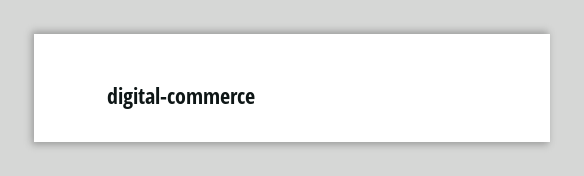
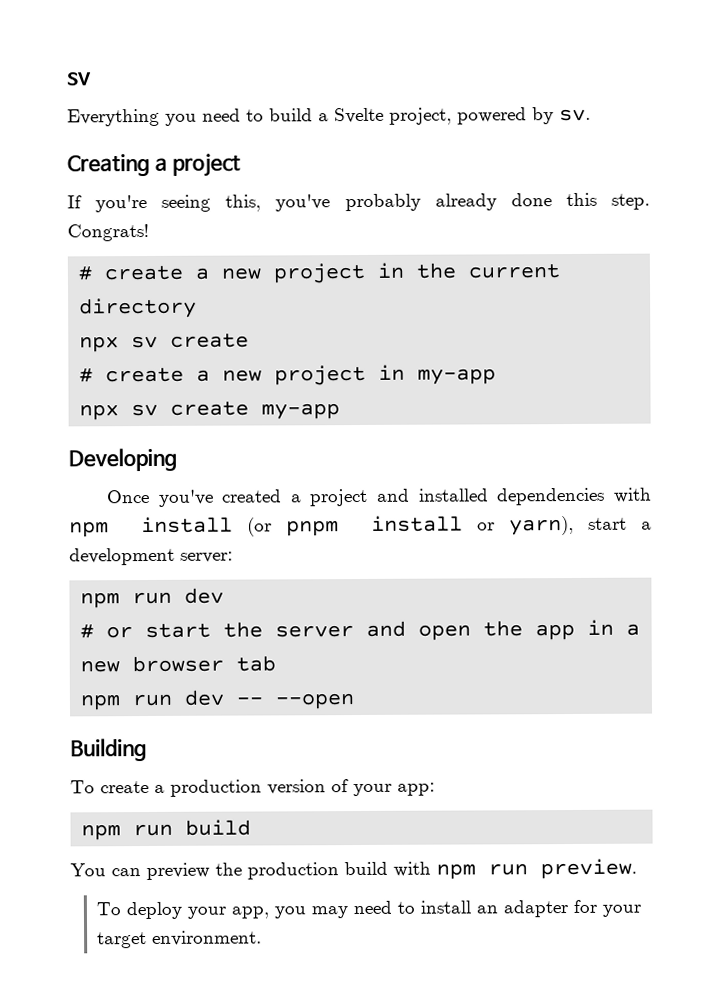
[107,87,255,109] digital-commerce -> [66,71,92,87] [67,107,591,127] [67,153,242,177] [67,192,650,213] [67,223,149,242] [78,262,561,284] [79,297,198,319] [79,333,250,353] [79,364,497,386] [79,401,341,421] [68,447,177,472] [105,487,652,507] [69,515,652,538] [69,547,233,566] [80,587,225,609] [80,619,641,641] [80,655,277,673] [80,689,356,711] [70,738,147,762] [70,779,435,797] [81,819,252,841] [70,858,637,881] [96,899,642,920] [97,930,263,949] sv // Everything you need to build a Svelte project, powered by sv. // Creating a project // If you're seeing this, you've probably already done this step. Congrats! // # create a new project in the current directory // npx sv create // # create a new project in my-app // npx sv create my-app // Developing // Once you've created a project and installed dependencies with npm install (or pnpm install or yarn), start a development server: // npm run dev // # or start the server and open the app in a new browser tab // npm run dev -- --open // Building // To create a production version of your app: // npm run build // You can preview the production build with npm run preview. // To deploy your app, you may need to install an adapter for your target environment.

